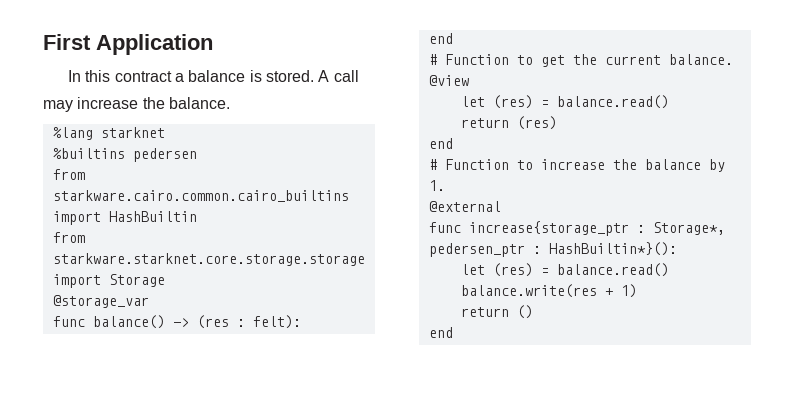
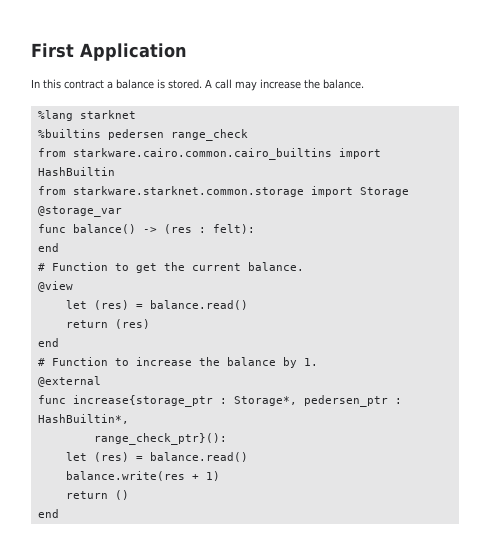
(197, 155) none -> [170,129,248,141] range_check
[52,253,365,266] starkware.starknet.core.storage.storage -> [72,186,304,197] starkware.starknet.common.storage
[548,242,677,256] HashBuiltin*}(): -> [37,414,129,424] [93,433,227,445] HashBuiltin*, // range_check_ptr}():

